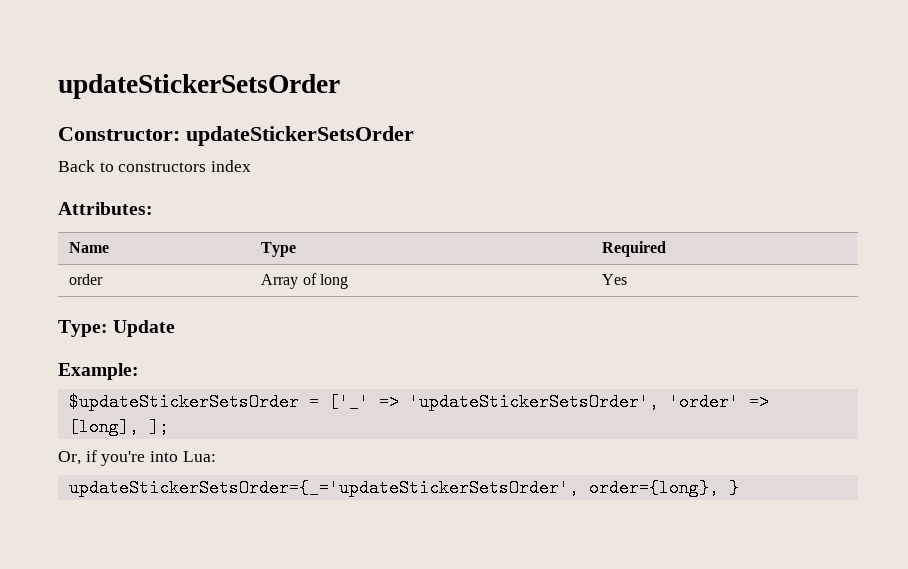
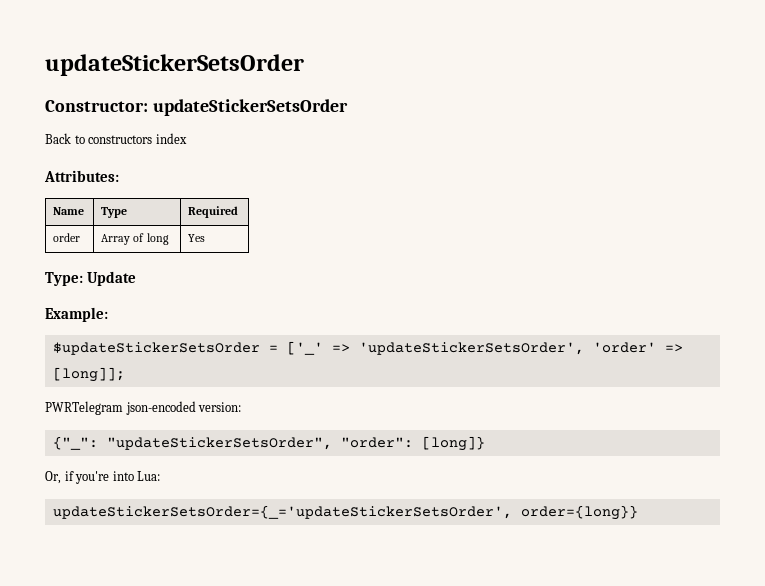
[68,418,169,436] [long], ]; -> [52,367,125,382] [45,401,242,415] [52,436,485,451] [long]]; // PWRTelegram json-encoded version: // {"_": "updateStickerSetsOrder", "order": [long]}
[588,479,739,497] order={long}, } -> [520,505,638,520] order={long}}

